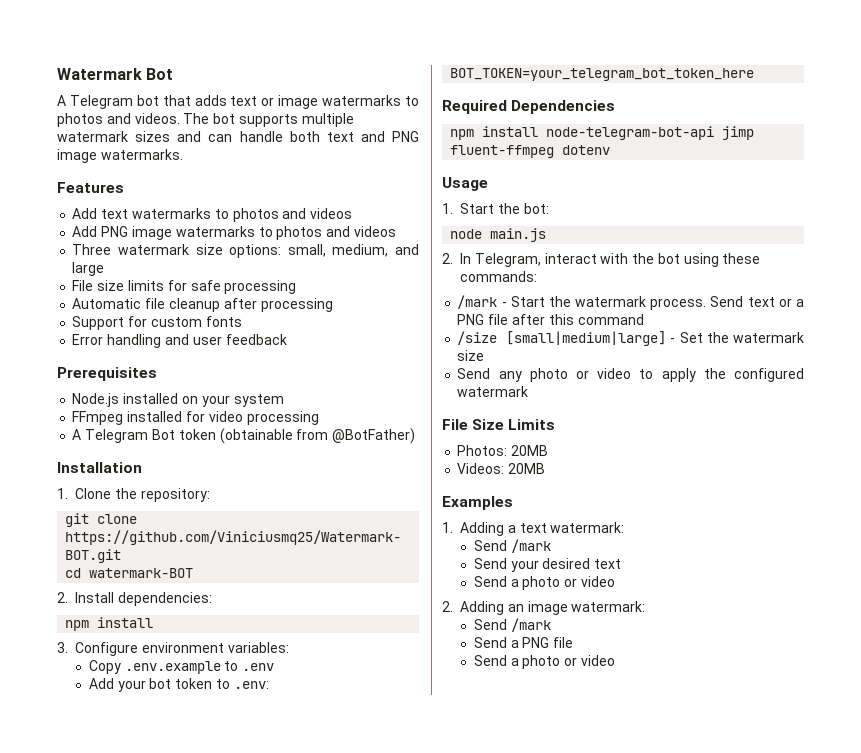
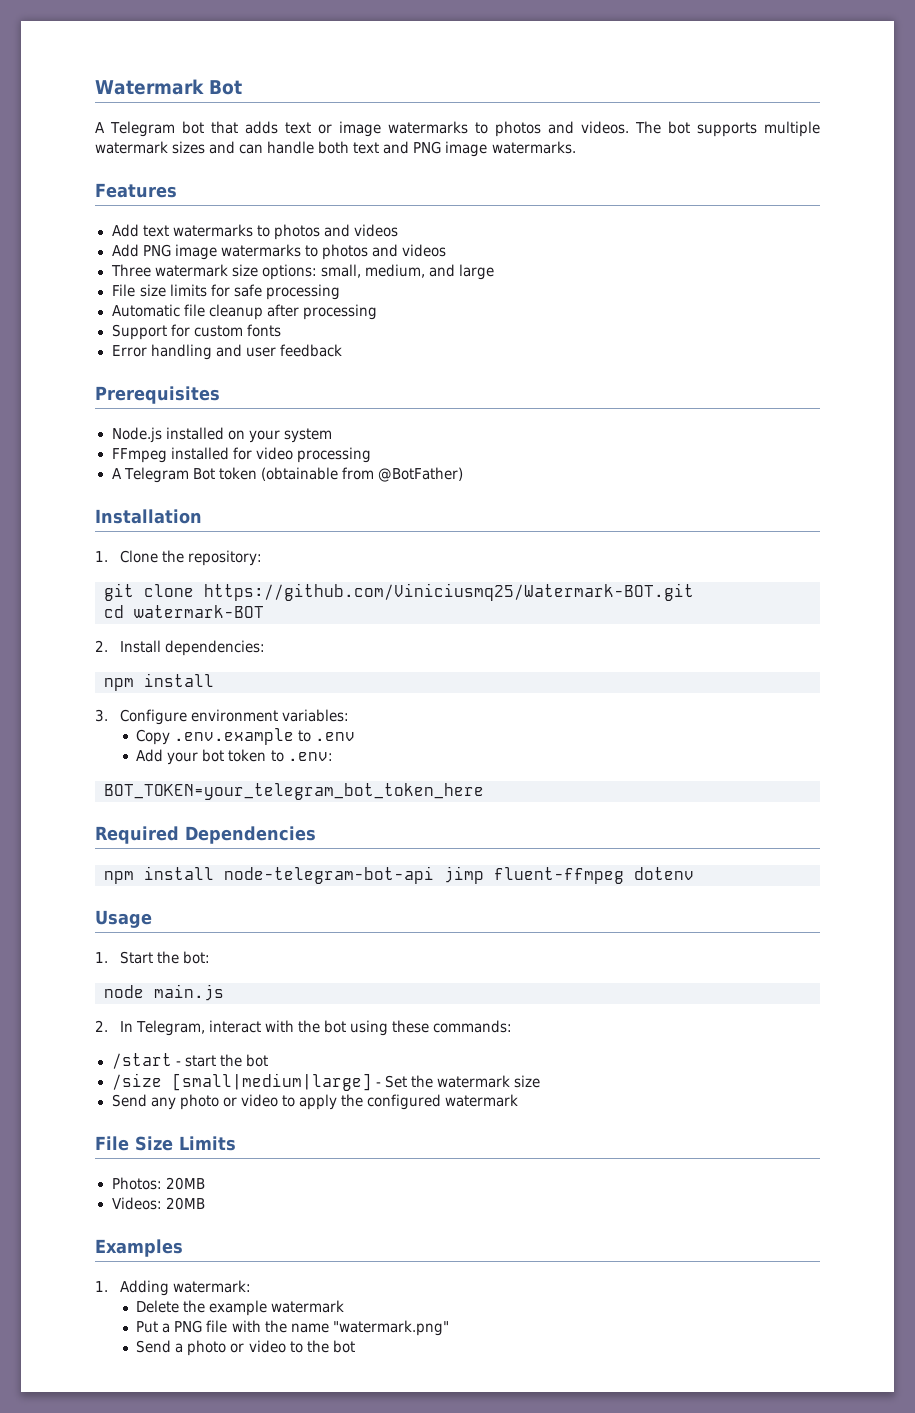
[457,295,805,310] [457,314,644,325] /mark - Start the watermark process. Send text or a PNG file after this command -> [111,1053,268,1069] /start - start the bot
[507,522,625,533] [473,539,551,553] [473,558,622,572] [473,576,615,590] [442,601,646,615] [473,618,551,632] [473,637,574,648] [473,655,615,669] a text watermark: // Send /mark // Send your desired text // Send a photo or video // 2. Adding an image watermark: // Send /mark // Send a PNG file // Send a photo or video -> [172,1280,251,1293] [136,1300,345,1316] [136,1320,449,1336] [136,1340,355,1356] watermark: // Delete the example watermark // Put a PNG file with the name "watermark.png" // Send a photo or video to the bot

